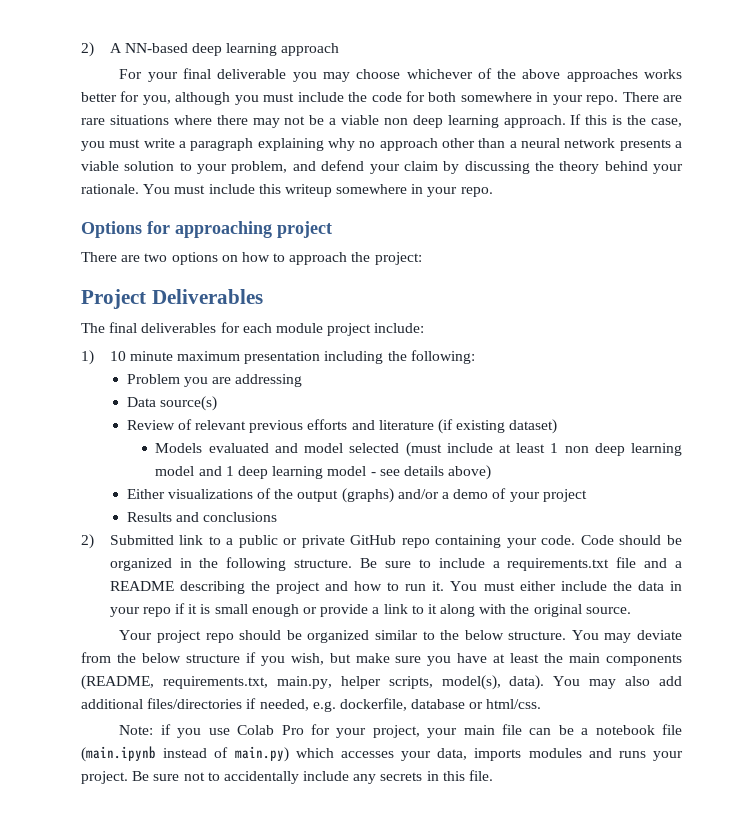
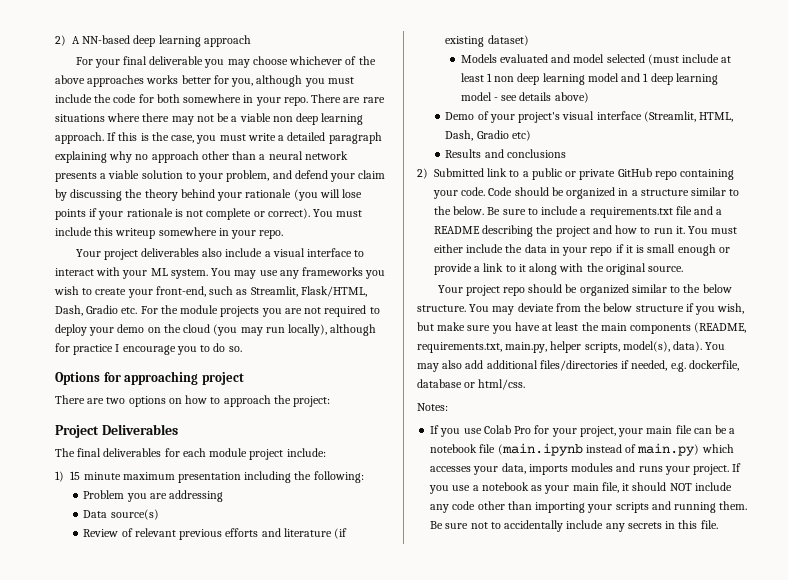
(186, 144) none -> [287,132,326,141] detailed
[81,184,139,194] rationale. -> [245,189,363,201] [55,208,310,220] rationale (you will lose points if your rationale is not complete or correct).
(493, 192) none -> [75,248,365,260] [55,267,386,279] [54,286,367,298] [55,305,380,317] [55,324,377,336] [55,343,242,355] // Your project deliverables also include a visual interface to interact with your ML system. You may use any frameworks you wish to create your front-end, such as Streamlit, Flask/HTML, Dash, Gradio etc. For the module projects you are not required to deploy your demo on the cloud (you may run locally), although for practice I encourage you to do so.
[109,351,126,361] 10 -> [70,471,81,480] 15
[126,488,587,503] Either visualizations of the output (graphs) and/or a demo of your project -> [445,111,734,123] [445,130,531,141] Demo of your project's visual interface (Streamlit, HTML, Dash, Gradio etc)
[199,557,353,571] the following structure. -> [631,187,740,196] [434,206,485,215] a structure similar to the below.
[119,724,171,735] Note: if -> [417,403,448,411] [430,425,440,434] Notes: // If
(128, 777) none -> [732,463,742,472] [429,482,732,494] [430,501,748,513] If you use a notebook as your main file, it should NOT include any code other than importing your scripts and running them.

